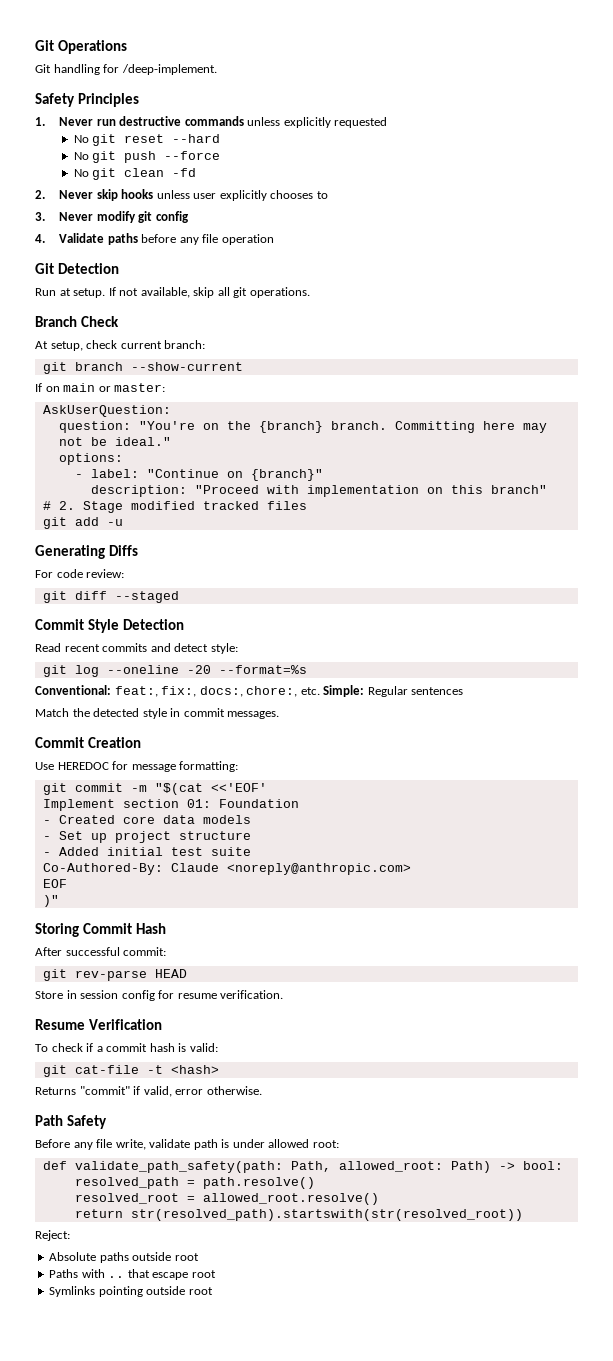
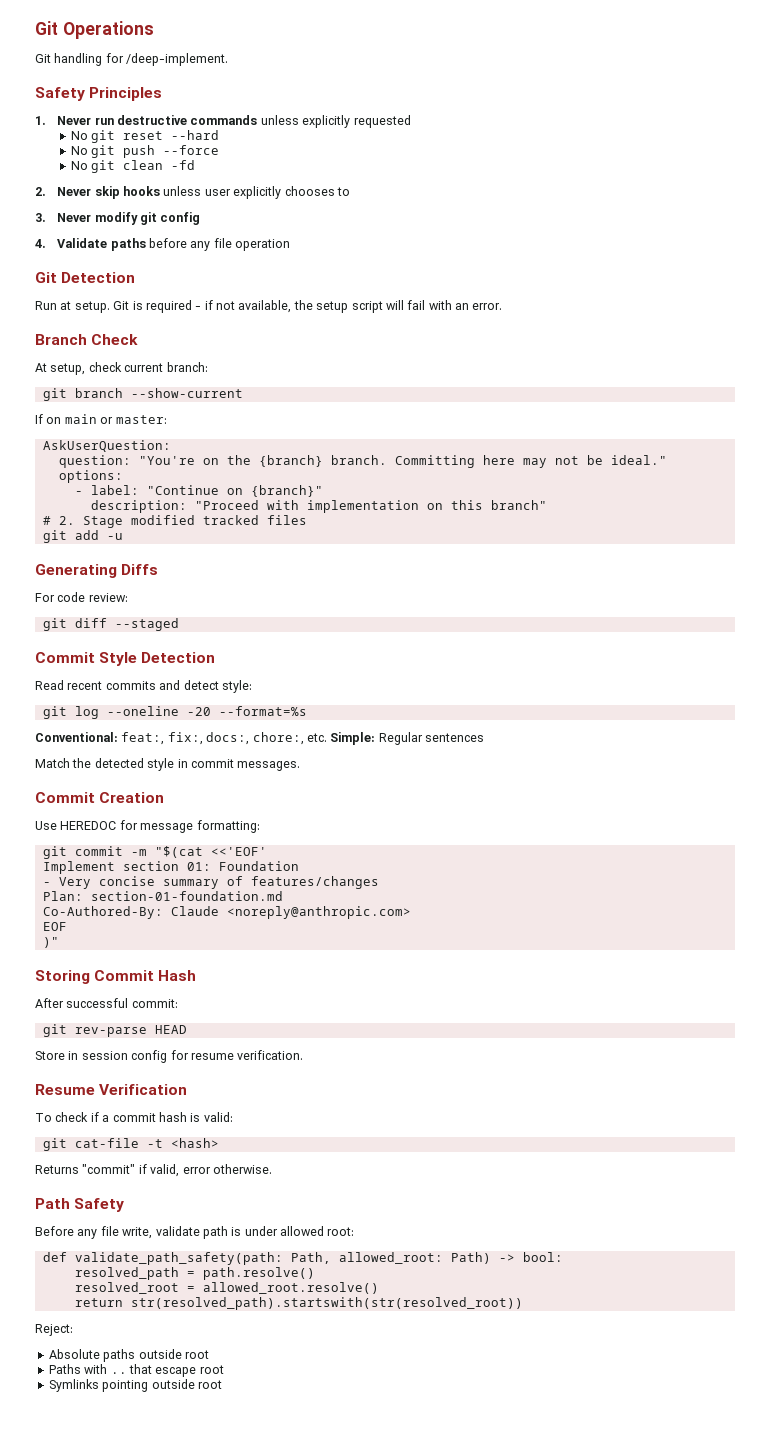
[108,287,310,298] If not available, skip all git operations. -> [113,300,503,313] Git is required - if not available, the setup script will fail with an error.
[58,815,251,824] [42,831,251,843] [42,847,251,856] Created core data models // - Set up project structure // - Added initial test suite -> [58,876,379,889] [42,891,283,901] Very concise summary of features/changes // Plan: section-01-foundation.md

